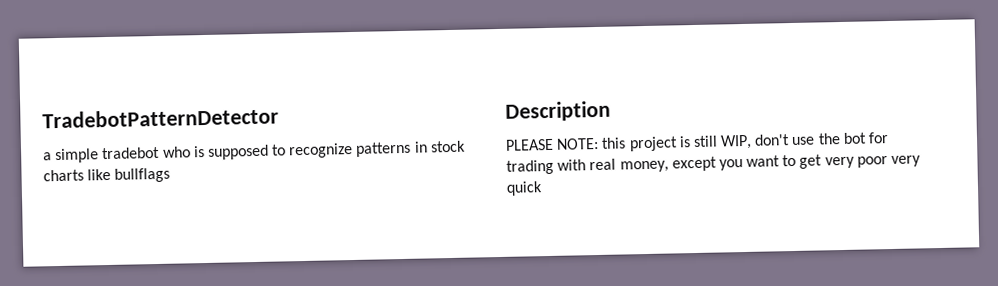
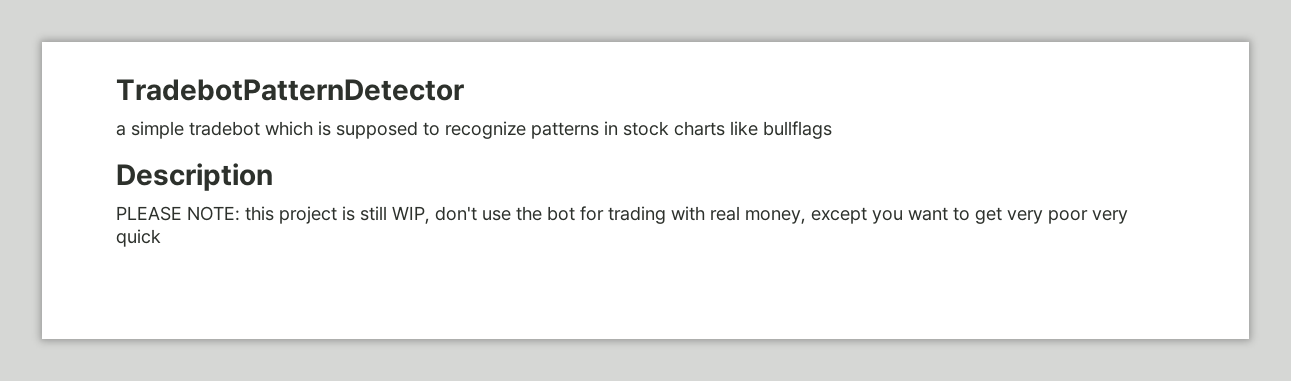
[162,146,191,158] who -> [265,121,313,136] which

